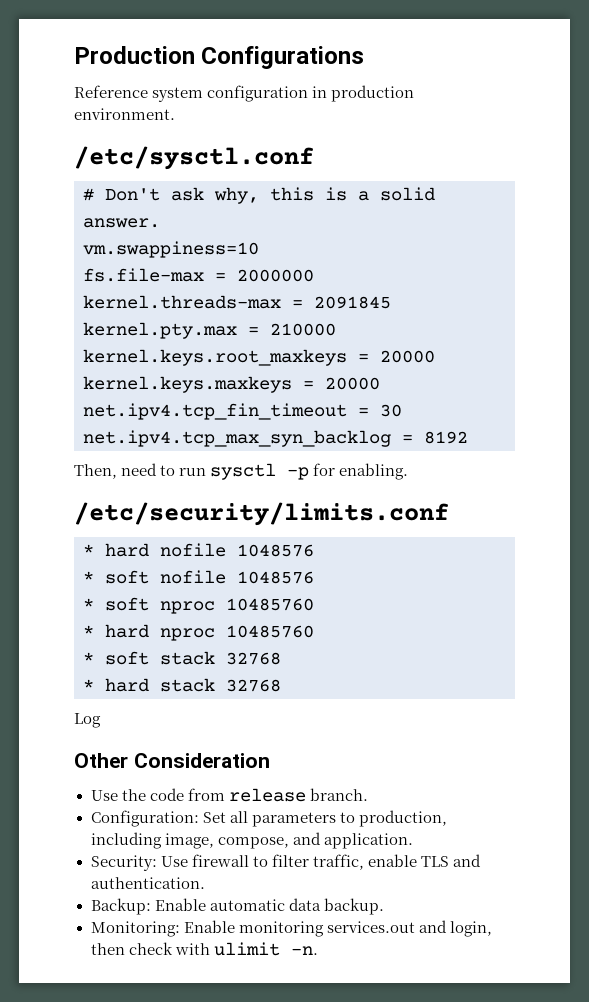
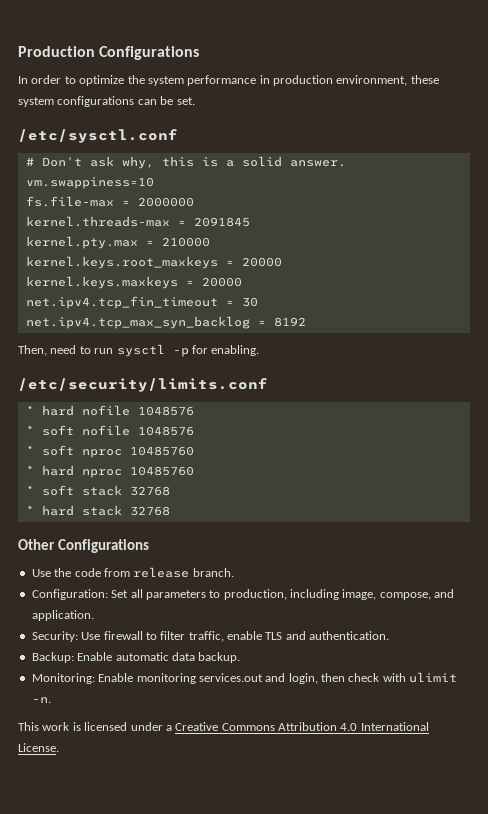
[74,85,415,102] [74,108,175,120] Reference system configuration in production environment. -> [18,75,439,86] [18,96,195,107] In order to optimize the system performance in production environment, these system configurations can be set.
[74,713,101,728] // Log -> (170, 511) none
[133,753,270,768] Consideration -> [57,539,149,553] Configurations
(318, 950) none -> [18,722,429,731] [18,743,59,752] // This work is licensed under a Creative Commons Attribution 4.0 International License.

